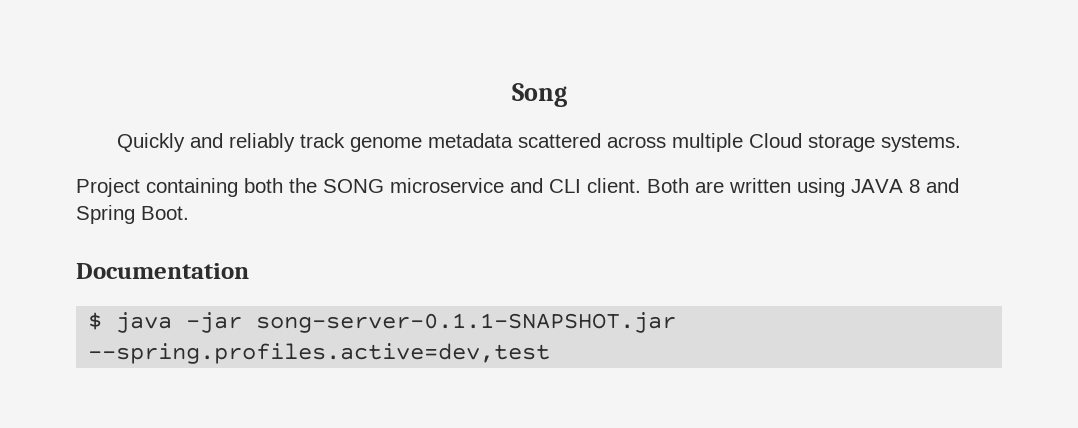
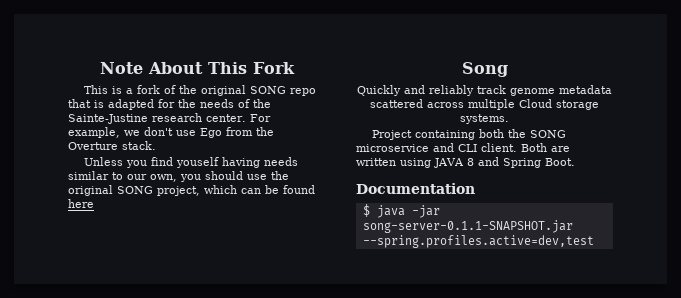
(511, 95) none -> [99,62,295,74] [83,85,316,96] [68,99,271,110] [68,113,271,124] [68,127,274,138] [68,141,156,150] [83,157,298,168] [68,171,289,182] [68,185,315,196] [68,199,94,208] Note About This Fork // This is a fork of the original SONG repo that is adapted for the needs of the Sainte-Justine research center. For example, we don't use Ego from the Overture stack. // Unless you find youself having needs similar to our own, you should use the original SONG project, which can be found here //

